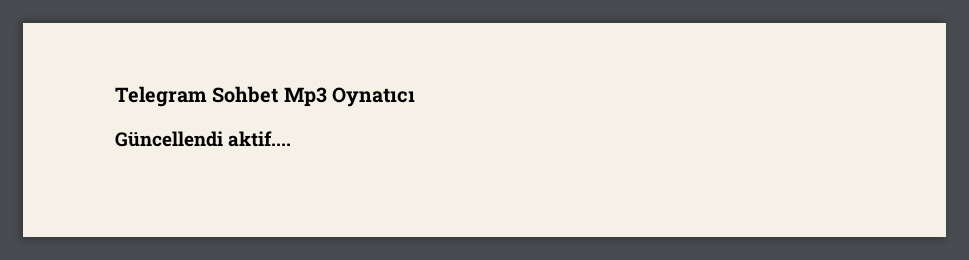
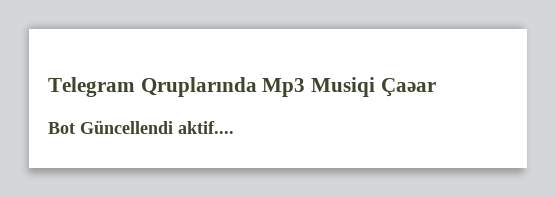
[212,86,416,107] Sohbet Mp3 Oynatıcı // -> [140,77,436,97] [48,122,75,134] Qruplarında Mp3 Musiqi Çaəar // Bot

